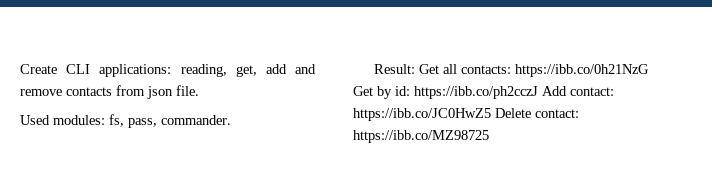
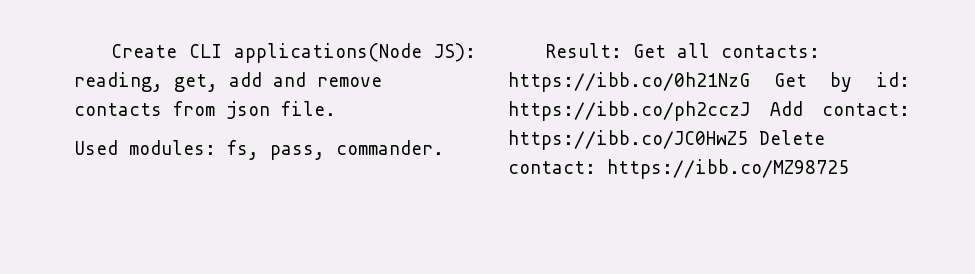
[99,64,172,77] applications: -> [233,43,476,63] applications(Node JS):

